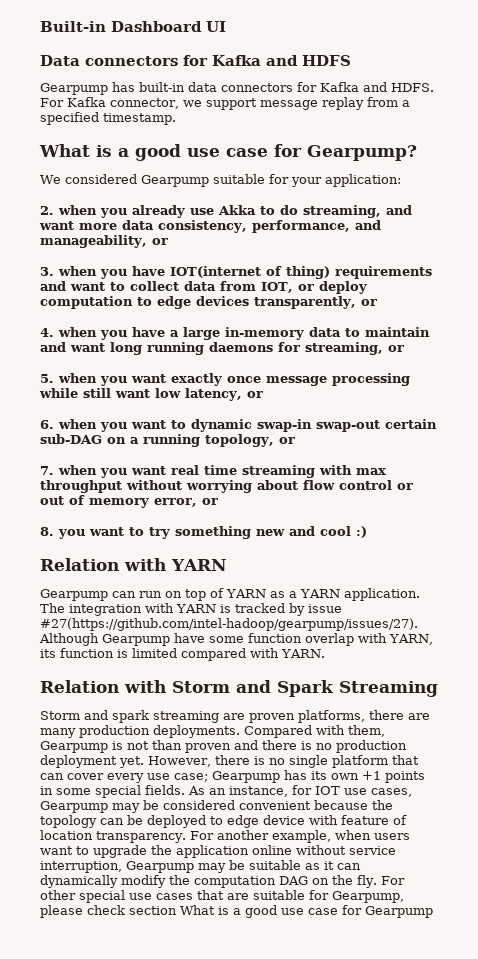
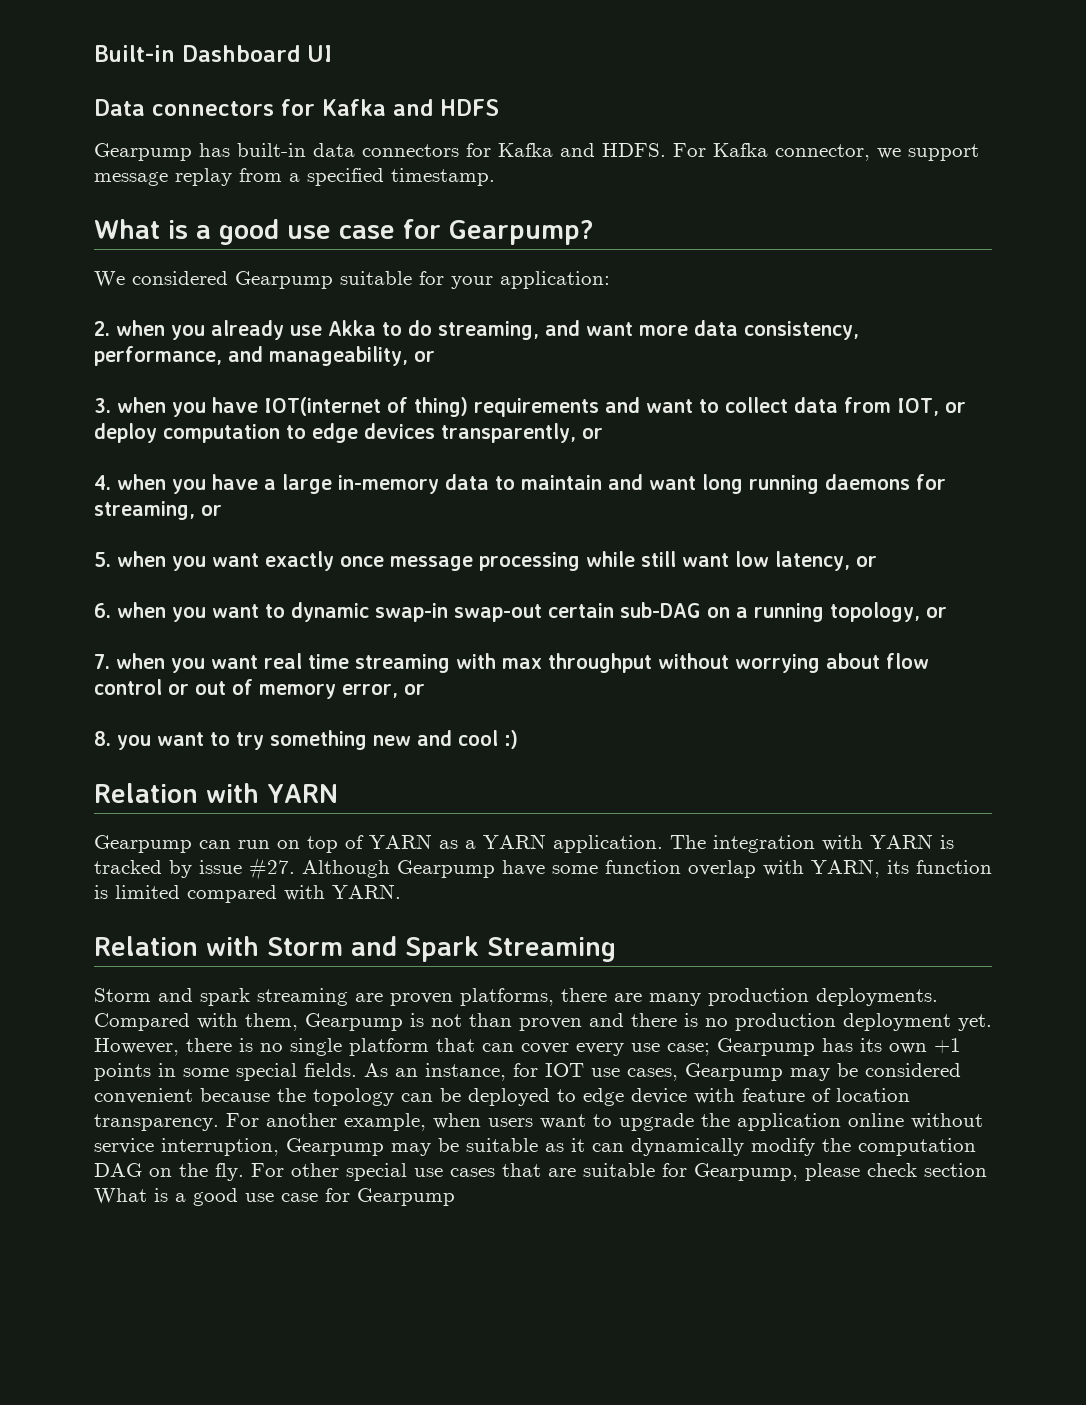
[40,618,418,631] #27(https://github.com/intel-hadoop/gearpump/issues/27). -> [249,857,295,880] #27.

